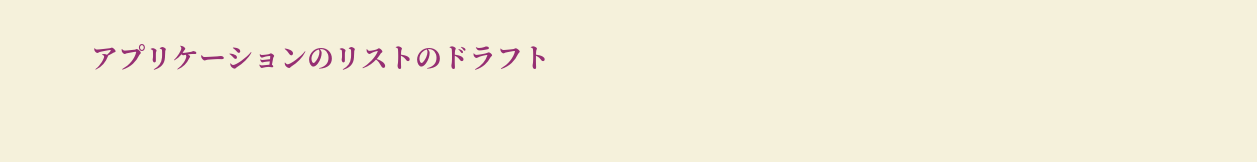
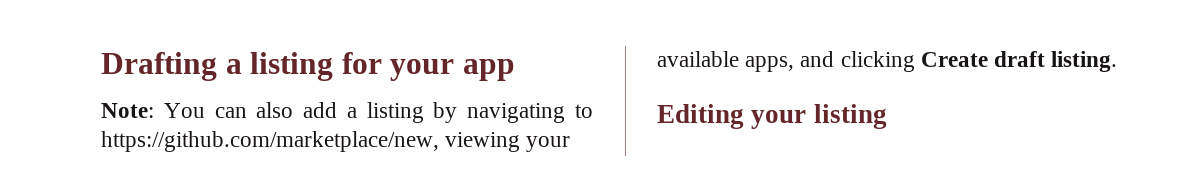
[91,44,550,70] アプリケーションのリストのドラフト -> [101,52,515,81] [101,102,593,123] [101,131,571,152] [657,51,1118,72] [657,104,887,129] Drafting a listing for your app // Note: You can also add a listing by navigating to https://github.com/marketplace/new, viewing your available apps, and clicking Create draft listing. // Editing your listing

